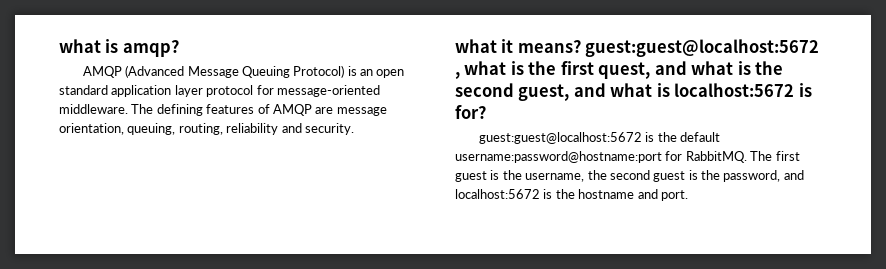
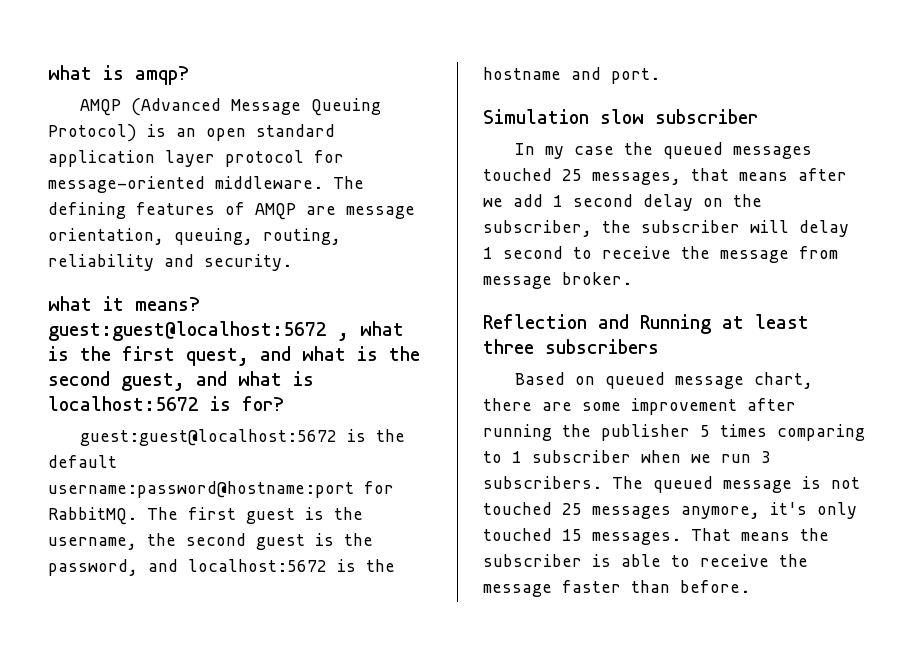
(688, 195) none -> [483,109,758,124] [514,142,812,159] [483,168,847,185] [483,194,762,211] [483,220,849,237] [483,246,838,263] [483,272,632,289] [483,314,809,334] [483,339,659,354] [514,372,813,389] [483,398,796,415] [483,424,865,441] [483,450,771,463] [483,476,860,493] [483,502,857,519] [483,528,829,545] [483,554,808,567] [483,580,750,597] // Simulation slow subscriber // In my case the queued messages touched 25 messages, that means after we add 1 second delay on the subscriber, the subscriber will delay 1 second to receive the message from message broker. // Reflection and Running at least three subscribers // Based on queued message chart, there are some improvement after running the publisher 5 times comparing to 1 subscriber when we run 3 subscribers. The queued message is not touched 25 messages anymore, it's only touched 15 messages. That means the subscriber is able to receive the message faster than before.

